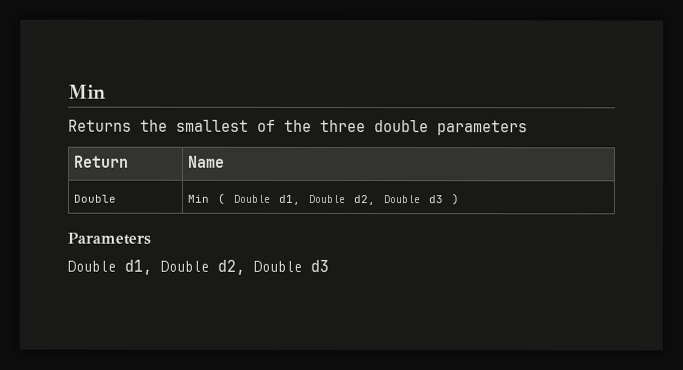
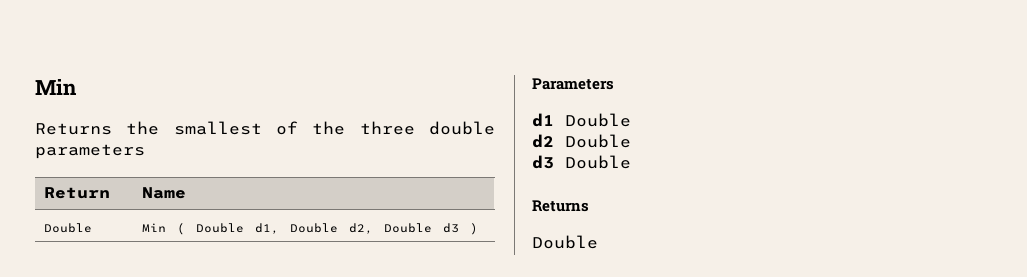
[67,259,329,275] Double d1, Double d2, Double d3 -> [532,113,631,127] [532,134,631,148] [532,155,631,169] [532,200,589,212] [532,235,598,249] d1 Double // d2 Double // d3 Double // Returns // Double

